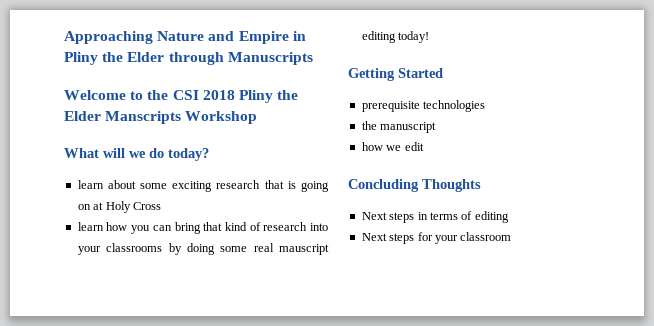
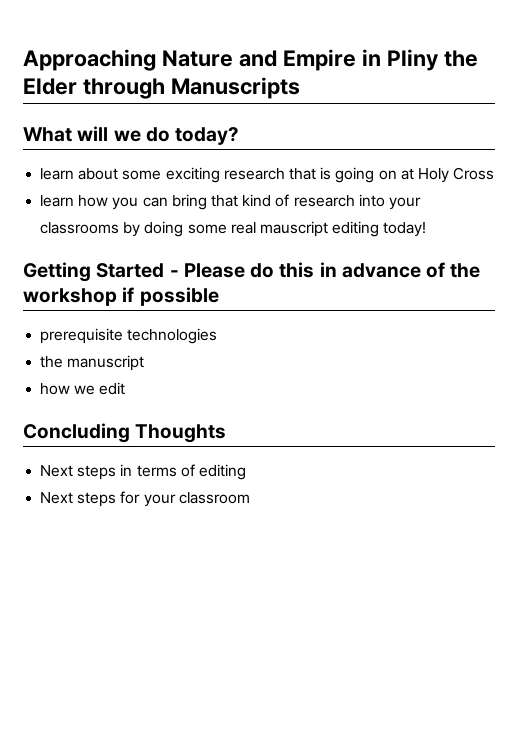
[64,90,299,103] [64,111,258,124] // Welcome to the CSI 2018 Pliny the Elder Manscripts Workshop -> (300, 88) none
(443, 73) none -> [169,262,481,278] [23,287,219,306] - Please do this in advance of the workshop if possible

